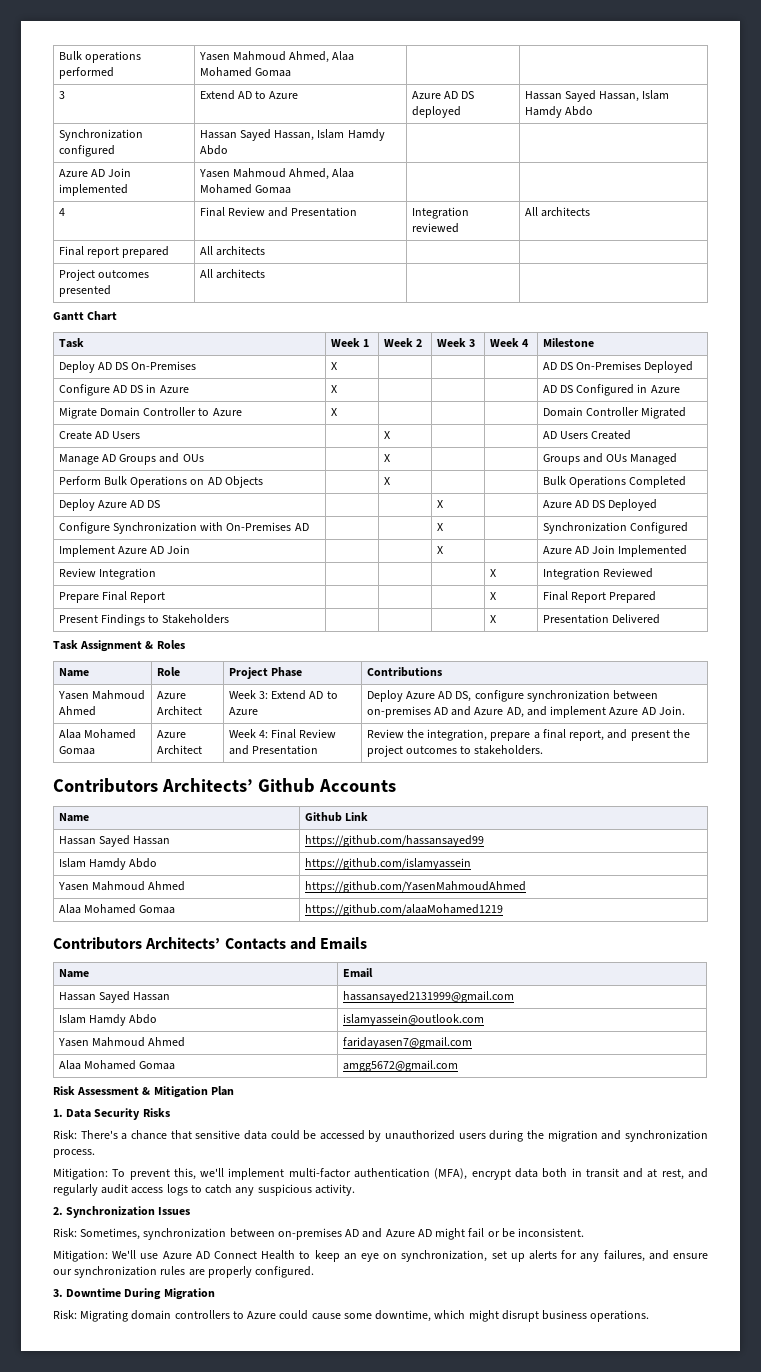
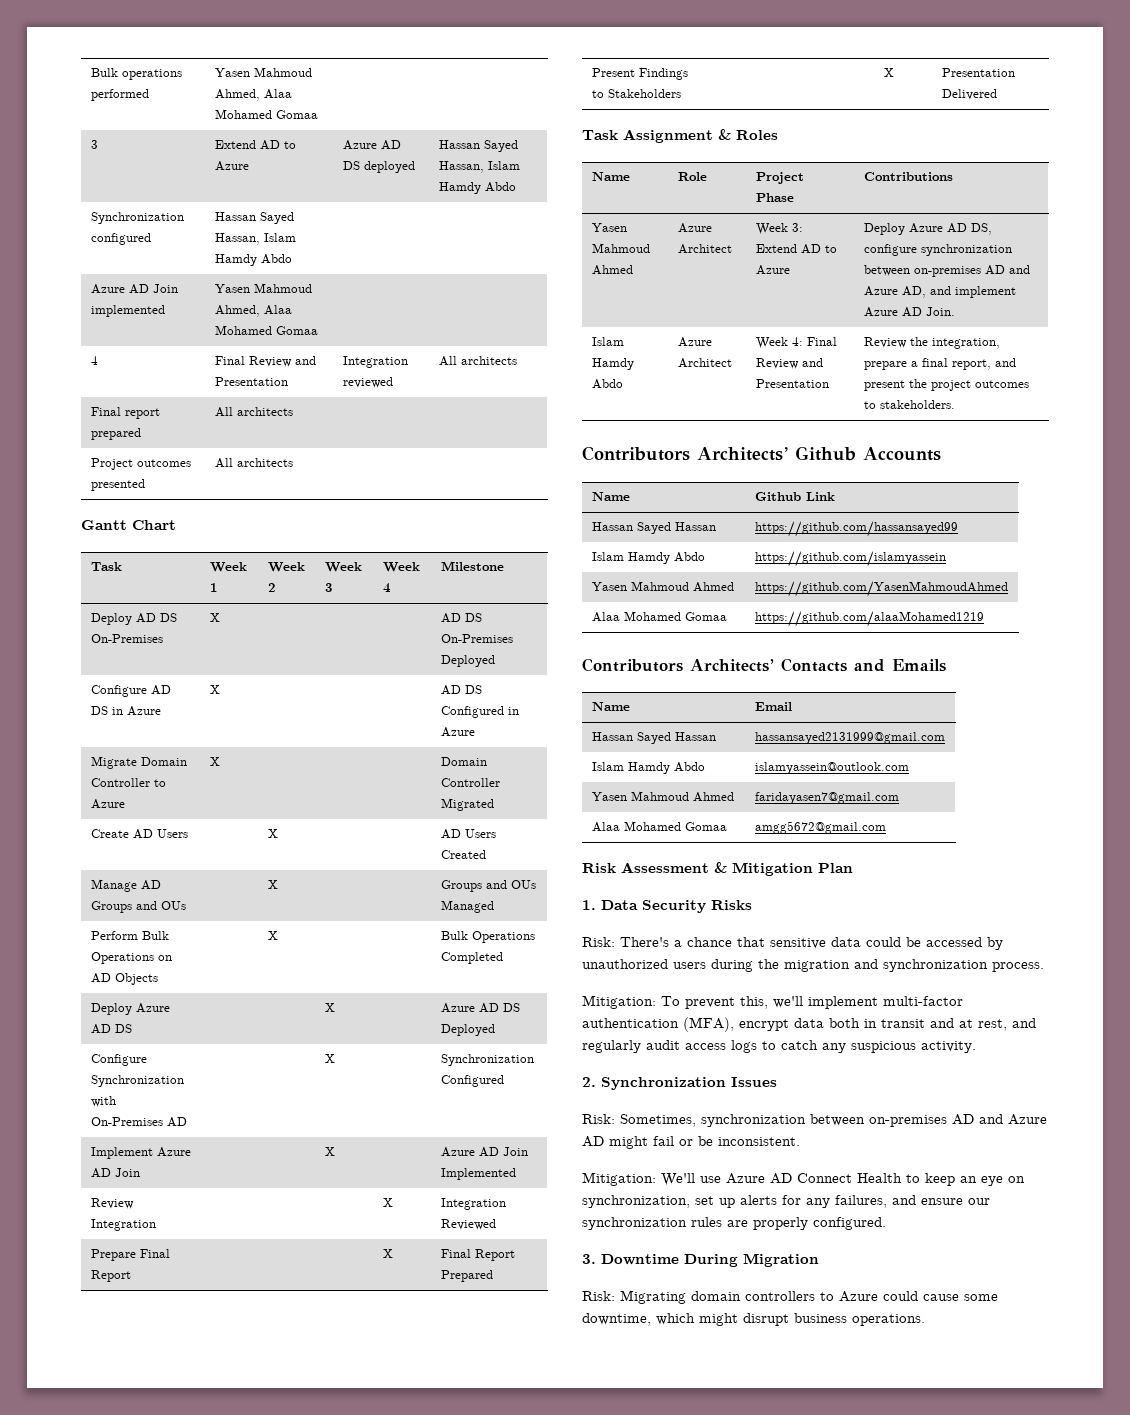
[58,729,136,739] [58,746,95,755] Alaa Mohamed Gomaa -> [591,337,624,346] [591,358,634,370] [591,379,623,389] Islam Hamdy Abdo

